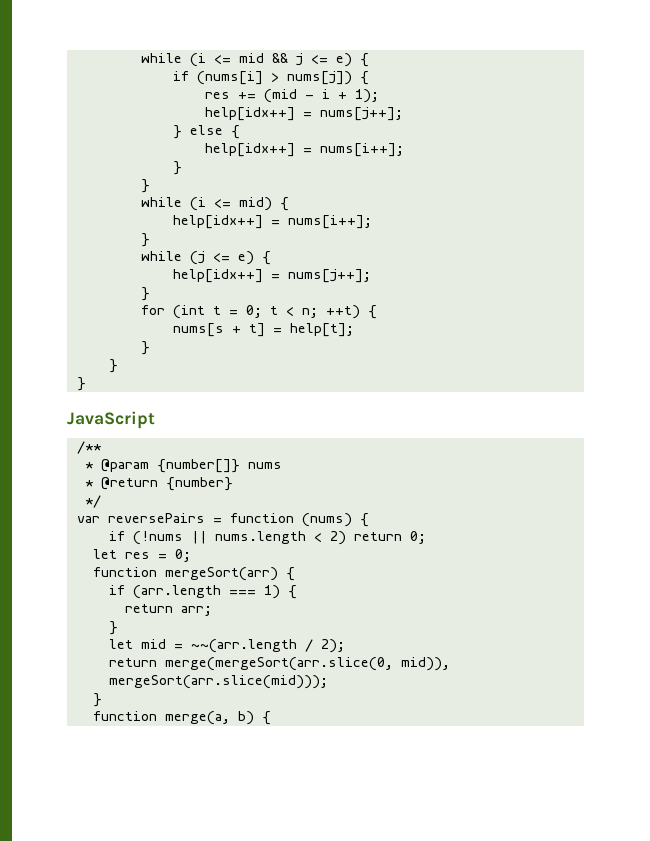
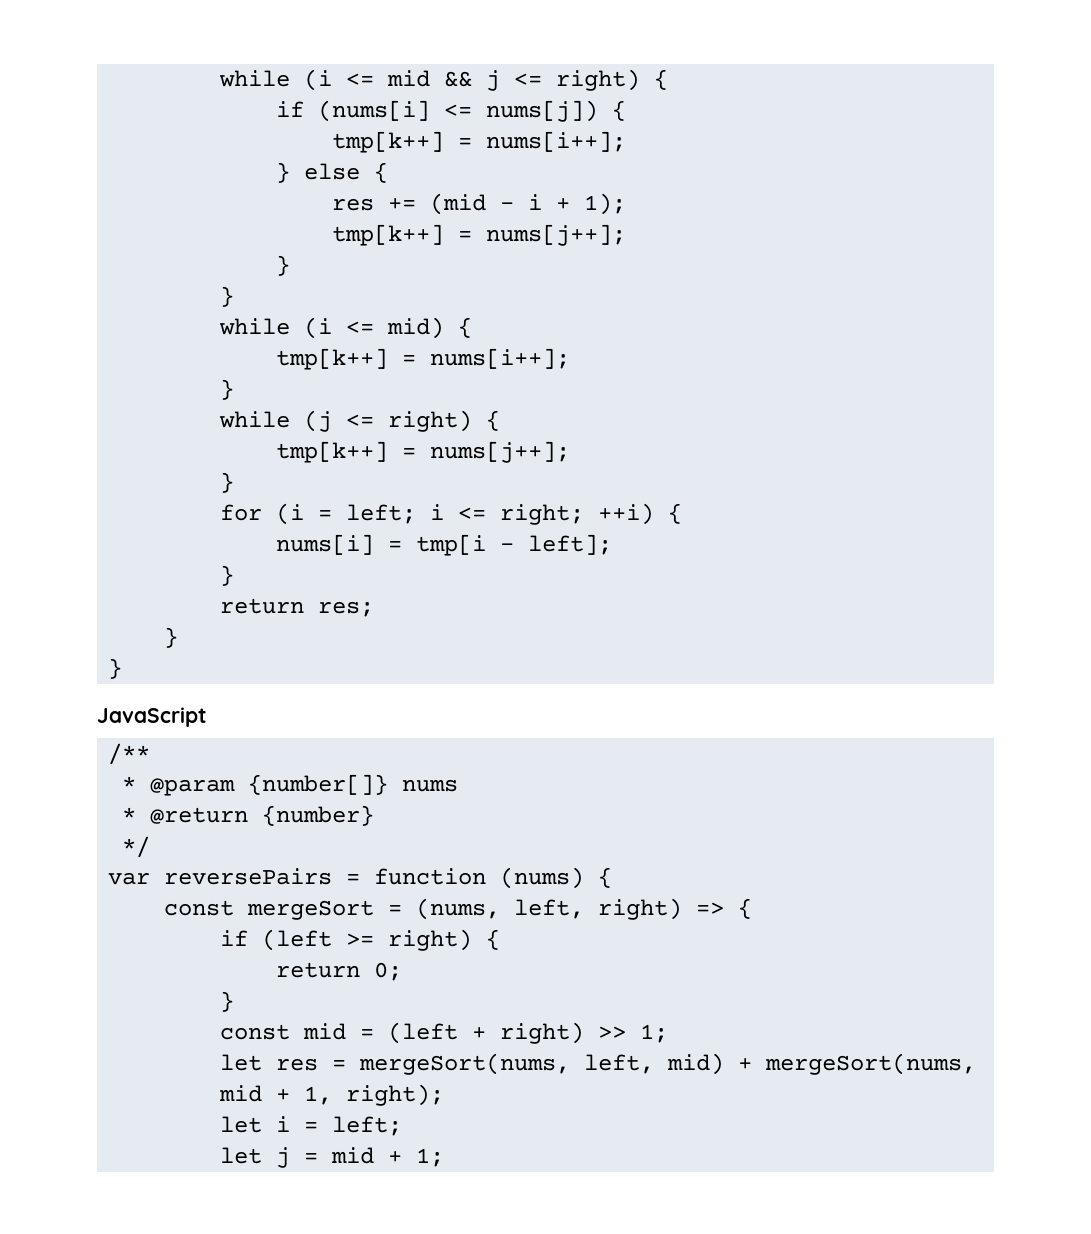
[335,53,352,67] e) -> [556,69,641,91] right)
[270,73,279,82] > -> [444,104,473,117] <=
(369, 78) none -> [332,131,627,153] [276,162,389,183] // tmp[k++] = nums[i++]; // } else {
[204,107,403,121] [172,125,240,139] [204,143,404,157] help[idx++] = nums[j++]; // } else { // help[idx++] = nums[i++]; -> [332,224,627,246] tmp[k++] = nums[j++];
[172,215,263,229] help[idx++] -> [276,348,389,370] tmp[k++]
[237,251,271,265] [172,269,263,283] e) { // help[idx++] -> [388,410,501,432] [276,441,389,463] right) { // tmp[k++]
[172,305,377,319] [172,323,354,337] [140,341,150,355] (int t = 0; t < n; ++t) { // nums[s + t] = help[t]; // } -> [276,503,683,525] [276,534,613,556] [220,565,235,586] [220,598,375,617] (i = left; i <= right; ++i) { // nums[i] = tmp[i - left]; // } // return res;
[108,531,426,545] [92,549,191,562] [92,567,295,581] [108,585,297,599] [124,604,212,616] [108,621,118,635] [108,639,345,653] [108,657,450,671] [108,675,328,689] [92,693,102,707] [92,711,271,725] if (!nums || nums.length < 2) return 0; // let res = 0; // function mergeSort(arr) { // if (arr.length === 1) { // return arr; // } // let mid = ~~(arr.length / 2); // return merge(mergeSort(arr.slice(0, mid)), mergeSort(arr.slice(mid))); // } // function merge(a, b) { -> [164,898,753,920] [220,929,501,951] [276,962,403,981] [220,991,235,1012] [220,1022,669,1044] [220,1053,977,1075] [219,1084,445,1106] [220,1116,403,1136] [220,1147,445,1168] const mergeSort = (nums, left, right) => { // if (left >= right) { // return 0; // } // const mid = (left + right) >> 1; // let res = mergeSort(nums, left, mid) + mergeSort(nums, mid + 1, right); // let i = left; // let j = mid + 1;

